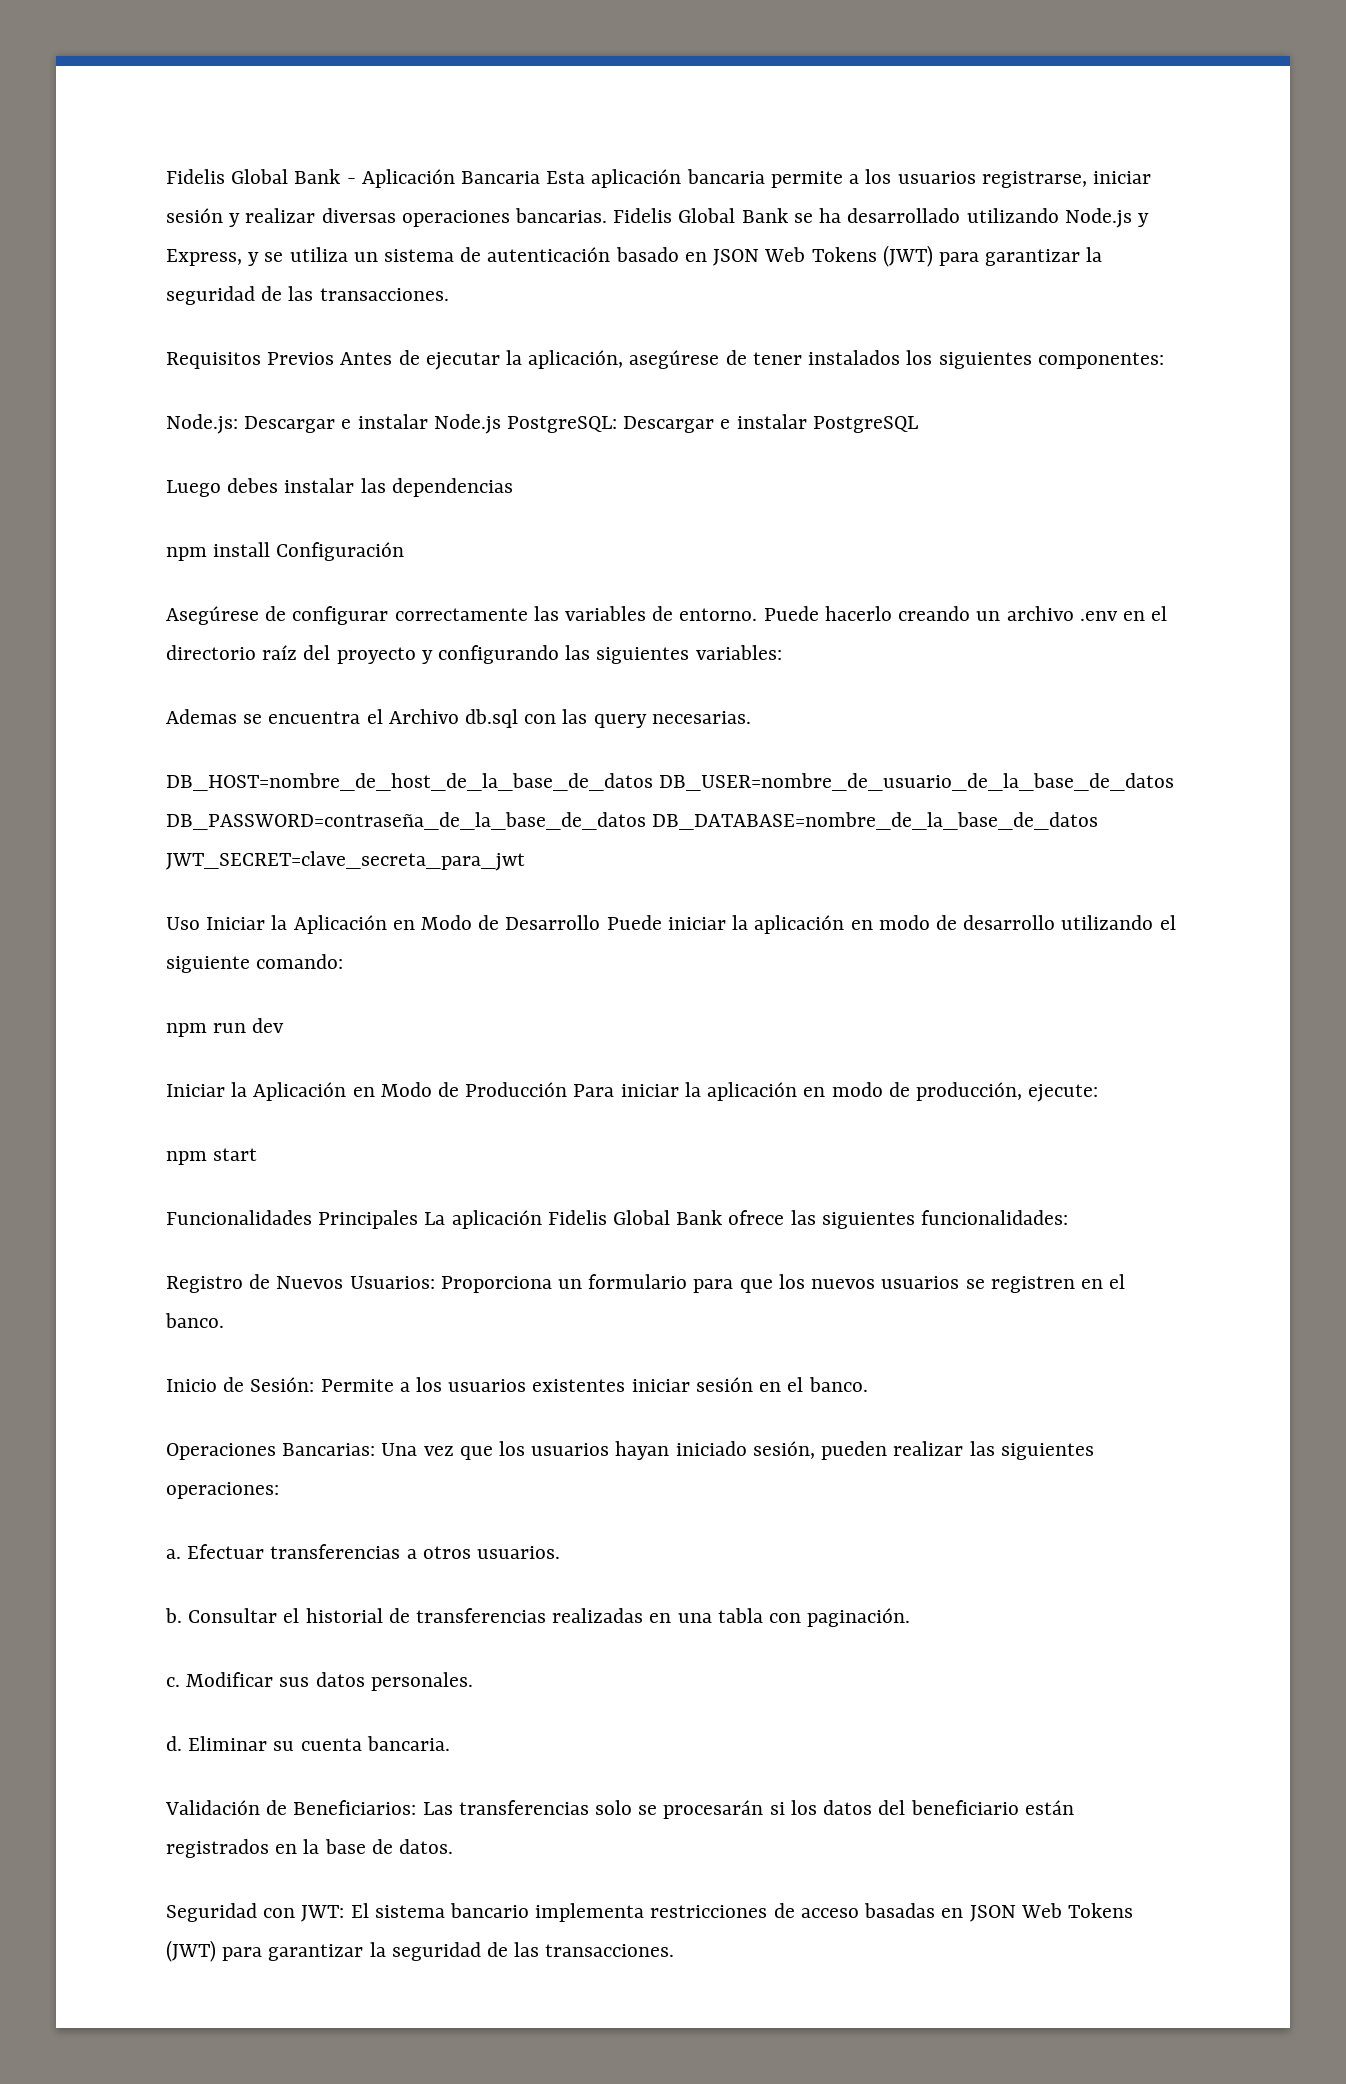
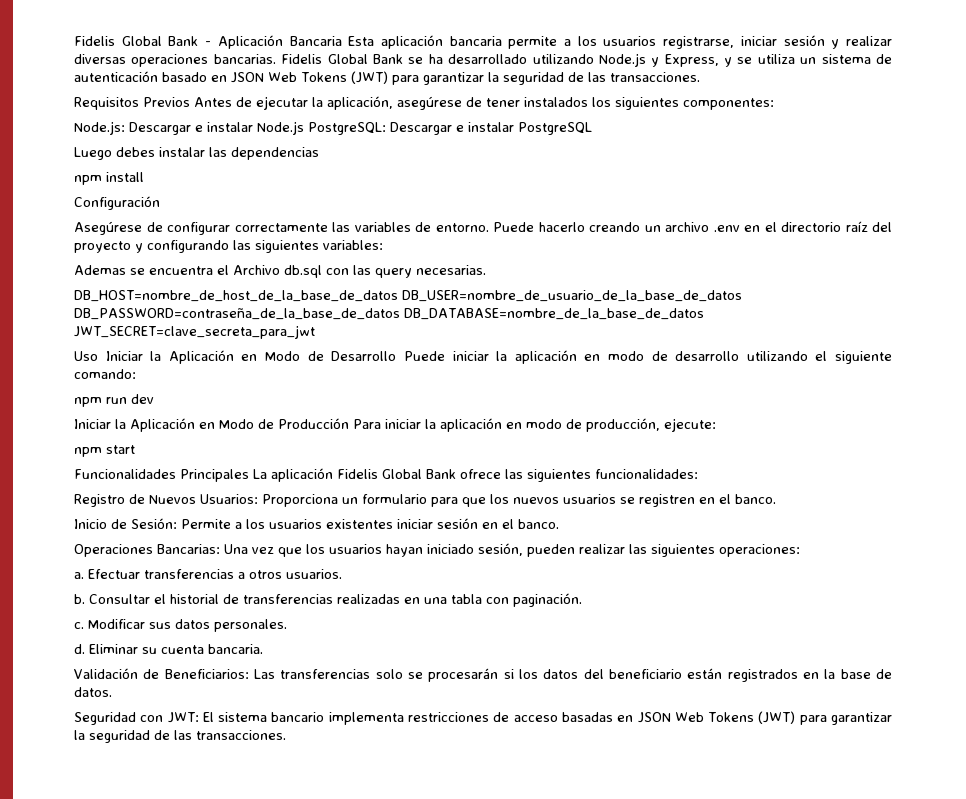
(271, 549) none -> (144, 177) //

